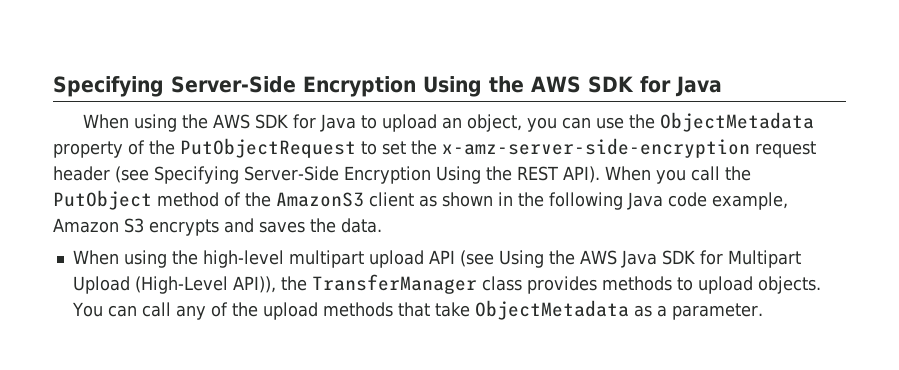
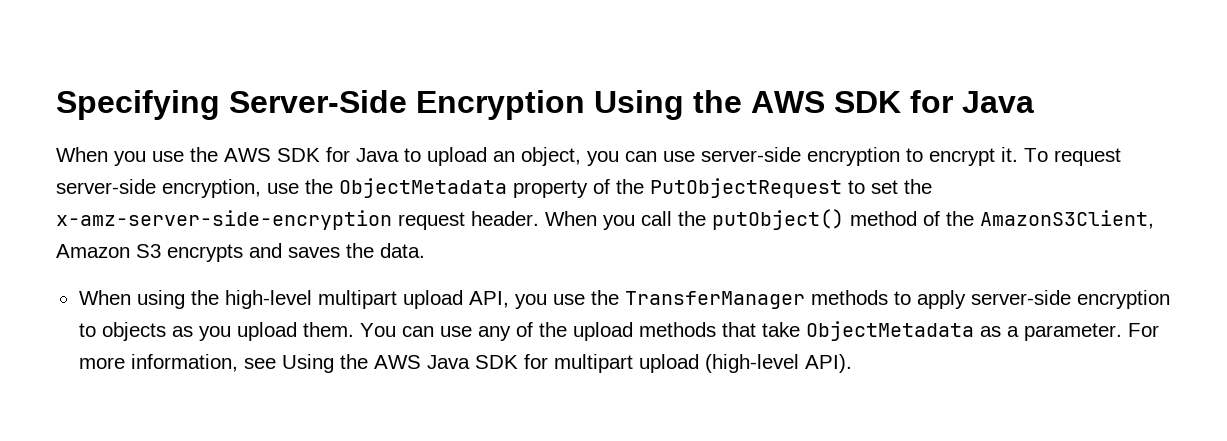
[133,114,177,132] using -> [114,151,184,166] you use
(624, 123) none -> [701,147,1121,166] [56,179,299,198] server-side encryption to encrypt it. To request server-side encryption, use
[53,166,600,184] header (see Specifying Server-Side Encryption Using the REST API). -> [471,211,539,226] header.
[53,190,152,210] PutObject -> [712,209,844,230] putObject()
[276,192,788,210] AmazonS3 client as shown in the following Java code example, -> [980,210,1154,229] AmazonS3Client,
[428,250,801,268] [72,274,821,294] API (see Using the AWS Java SDK for Multipart Upload (High-Level API)), the TransferManager class provides methods to upload objects. -> [468,290,1170,309] [78,322,354,341] API, you use the TransferManager methods to apply server-side encryption to objects as you upload them.
[141,302,171,317] call -> [439,326,472,337] use
(763, 311) none -> [1127,323,1159,337] [78,354,852,373] For more information, see Using the AWS Java SDK for multipart upload (high-level API).

